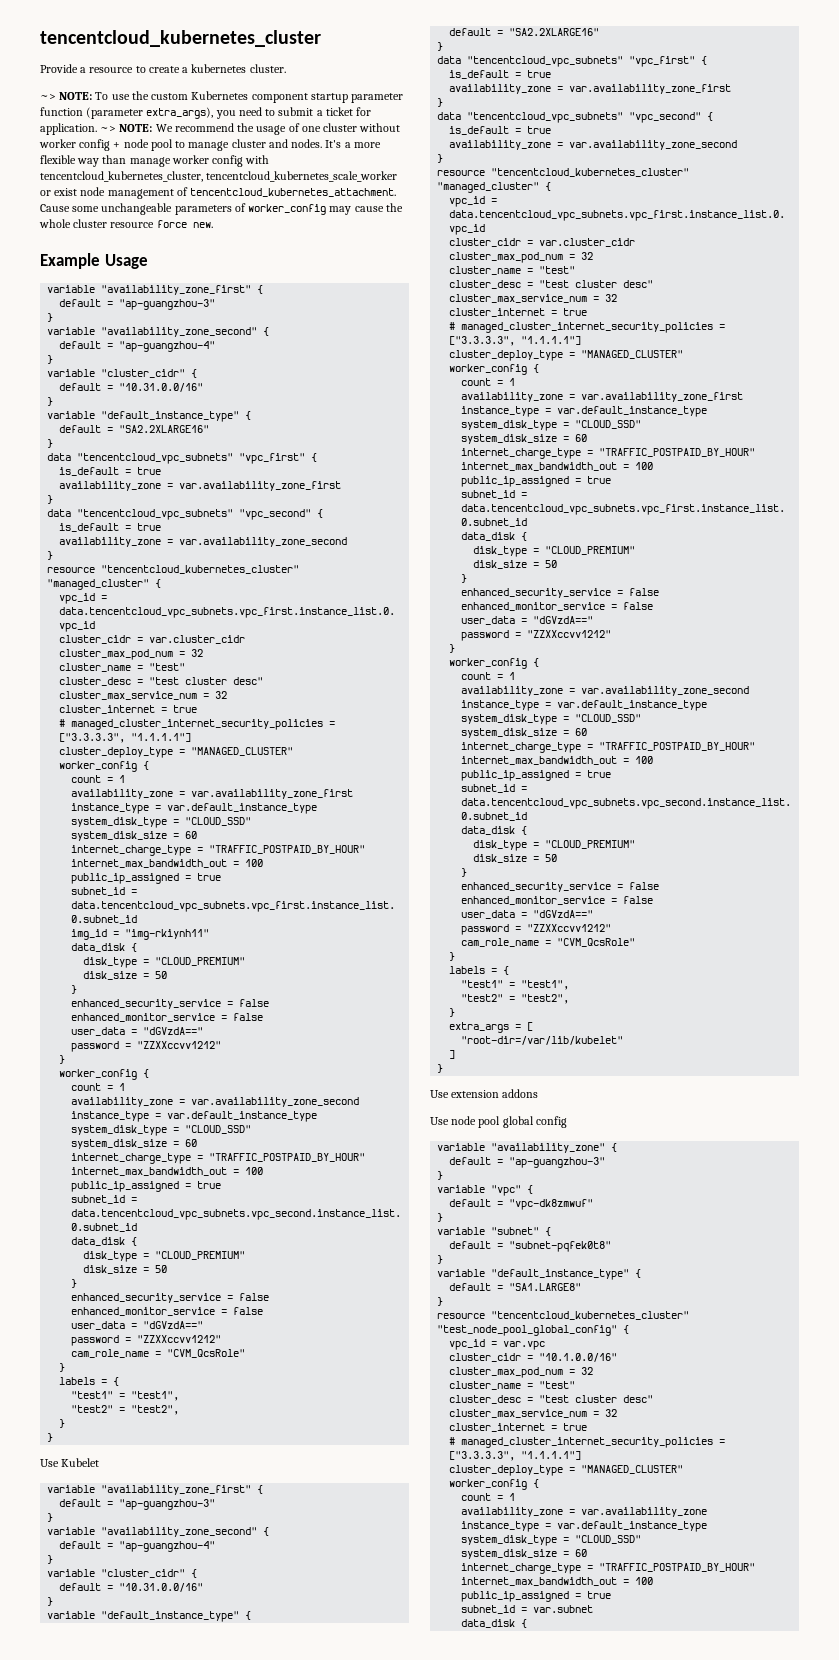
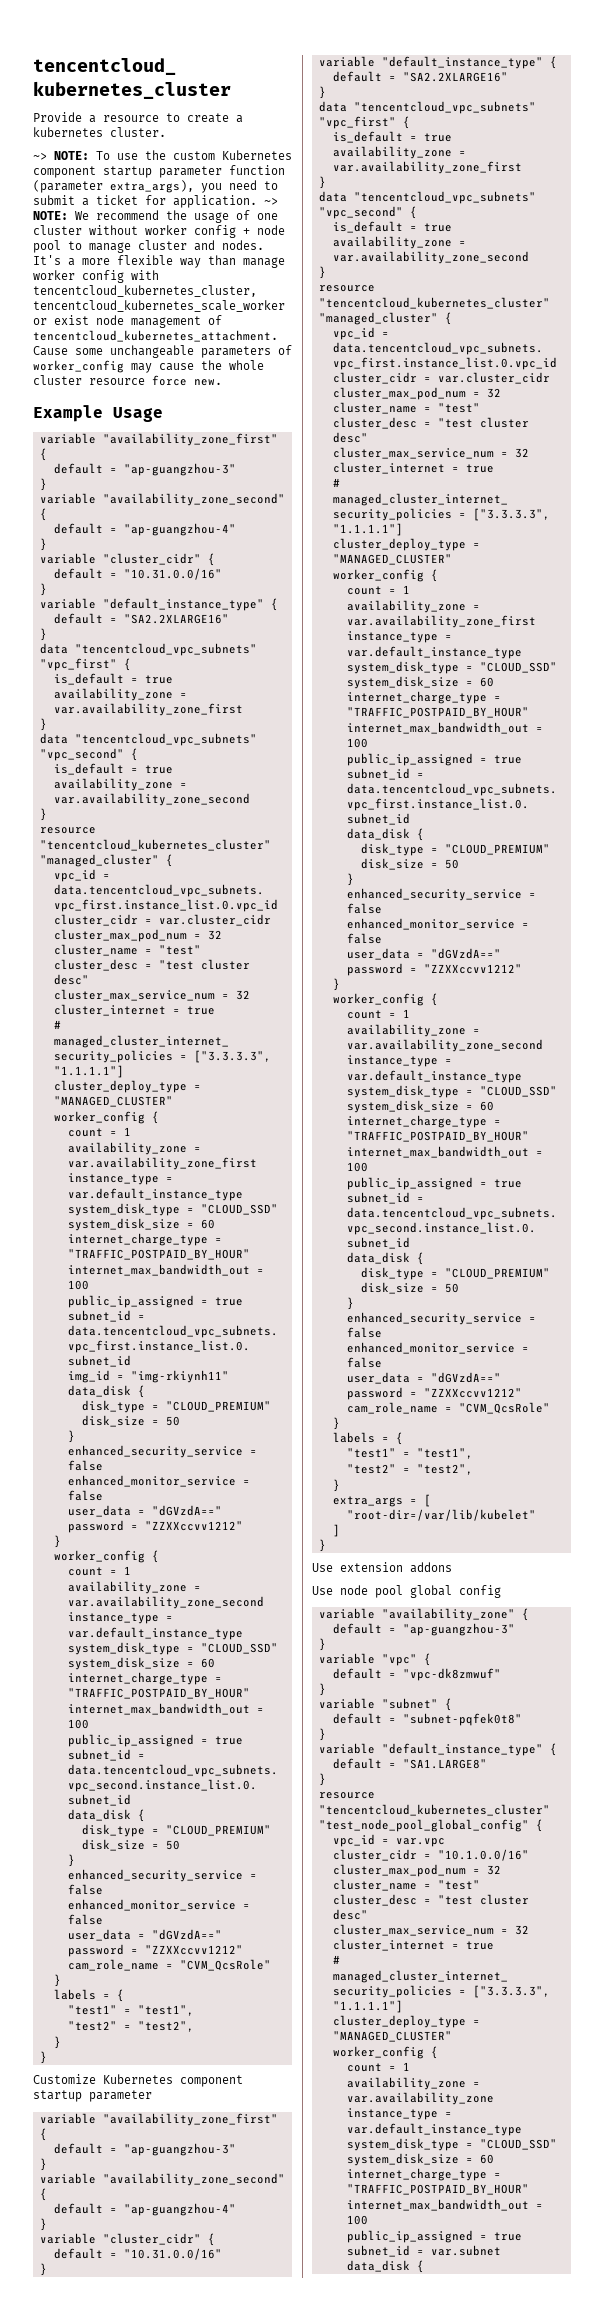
[40,1458,100,1467] Use Kubelet -> [33,2074,243,2087] [33,2090,152,2102] Customize Kubernetes component startup parameter

